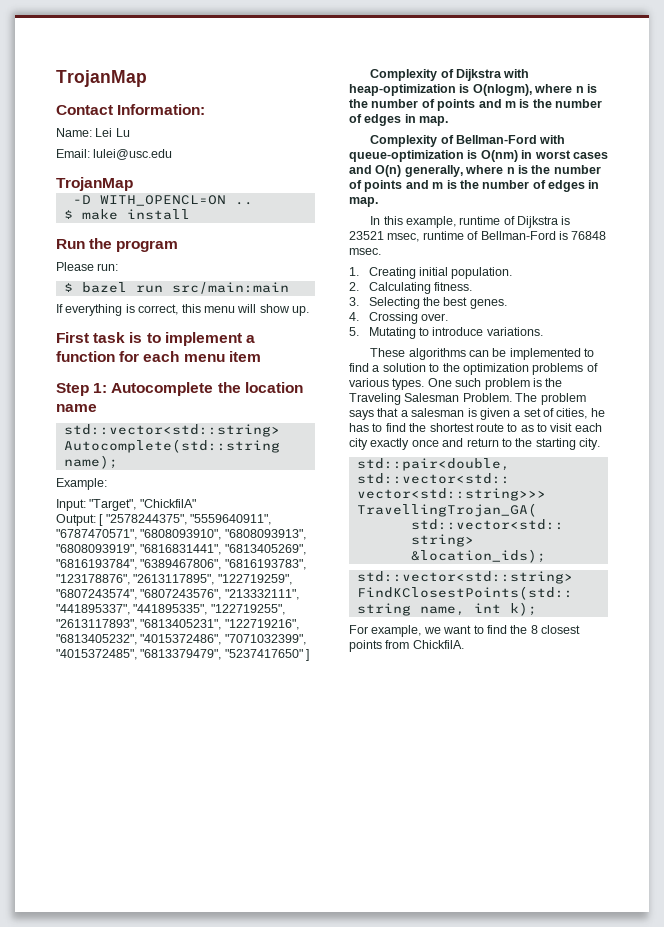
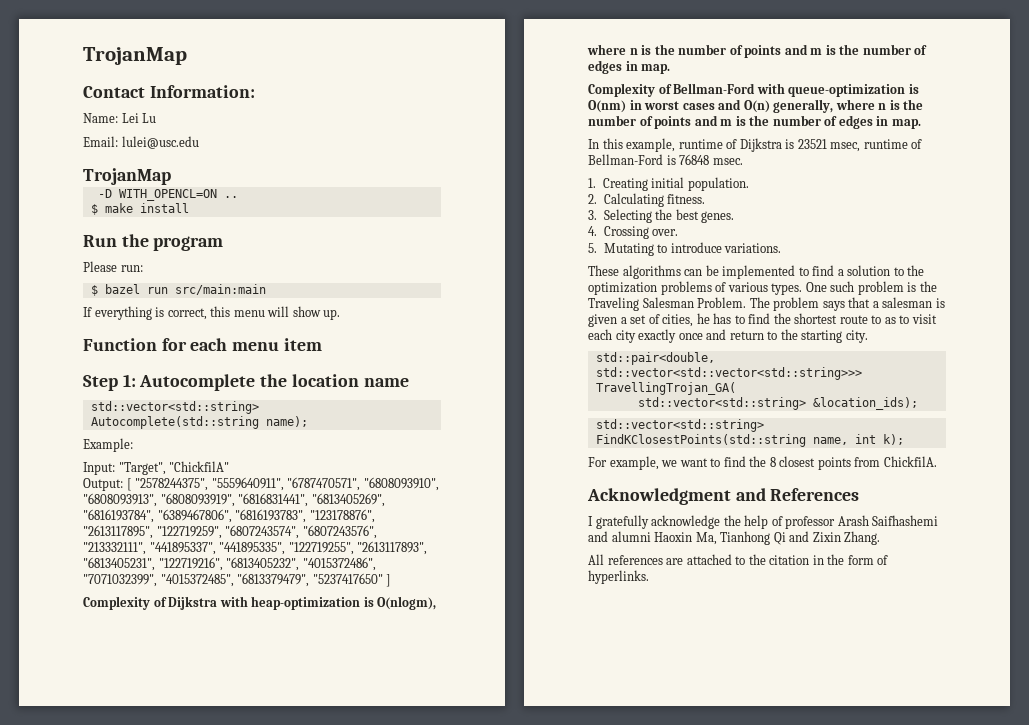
[56,332,255,346] [56,351,115,362] First task is to implement a function -> [83,338,157,351] Function
(464, 644) none -> [587,488,860,505] [588,515,939,529] [588,531,881,545] [588,554,889,565] [588,570,649,584] // Acknowledgment and References // I gratefully acknowledge the help of professor Arash Saifhashemi and alumni Haoxin Ma, Tianhong Qi and Zixin Zhang. // All references are attached to the citation in the form of hyperlinks.

